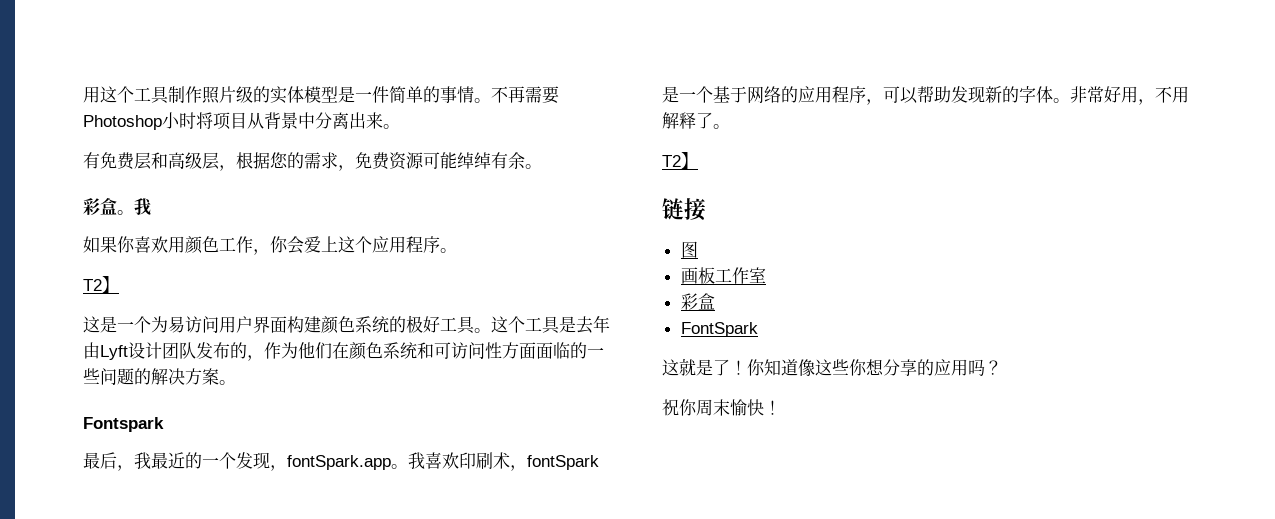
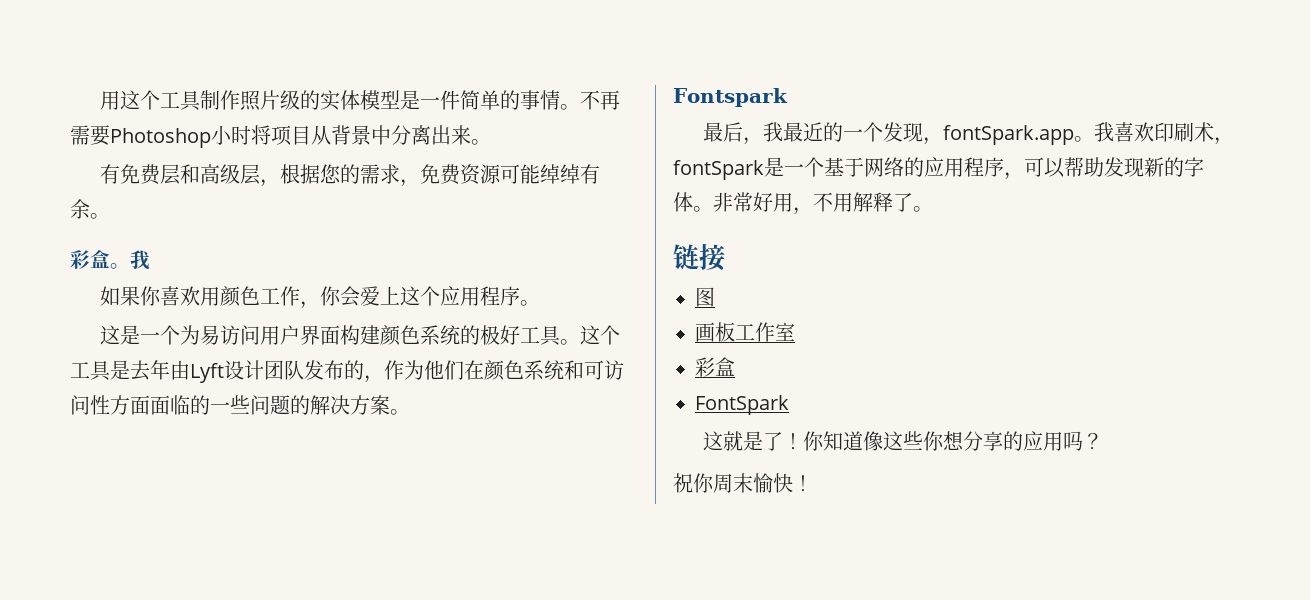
[83,276,119,293] // T2】 -> (540, 303) none
[662,152,698,169] // T2】 -> (933, 209) none

